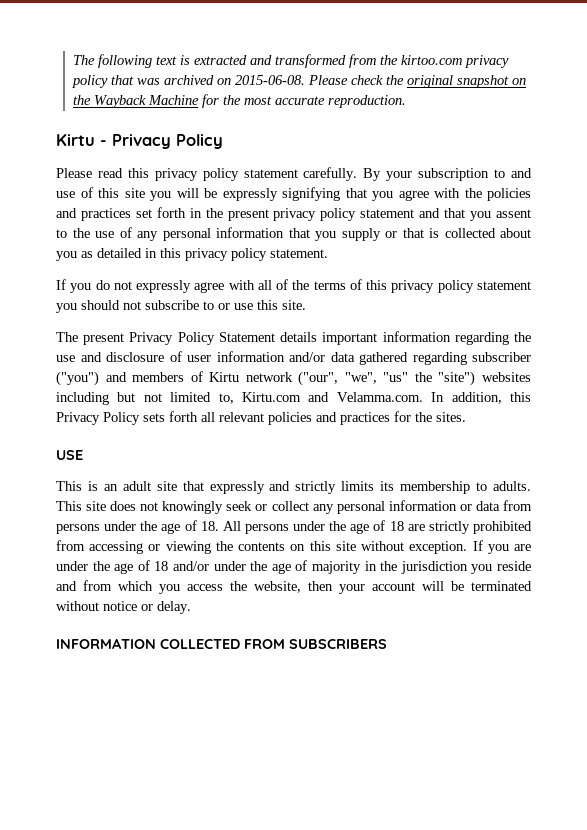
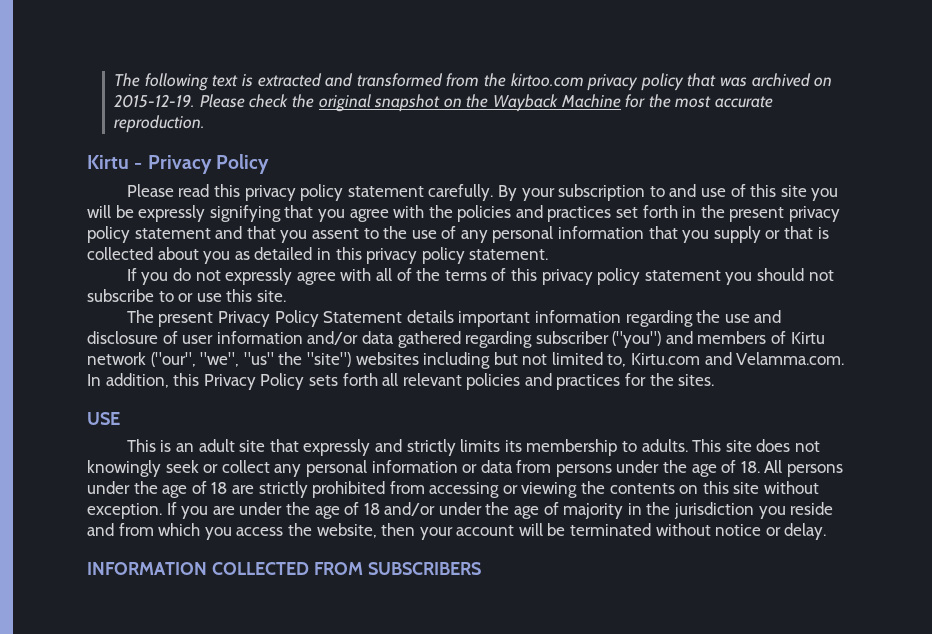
[235,75,306,85] 2015-06-08. -> [114,94,196,108] 2015-12-19.

